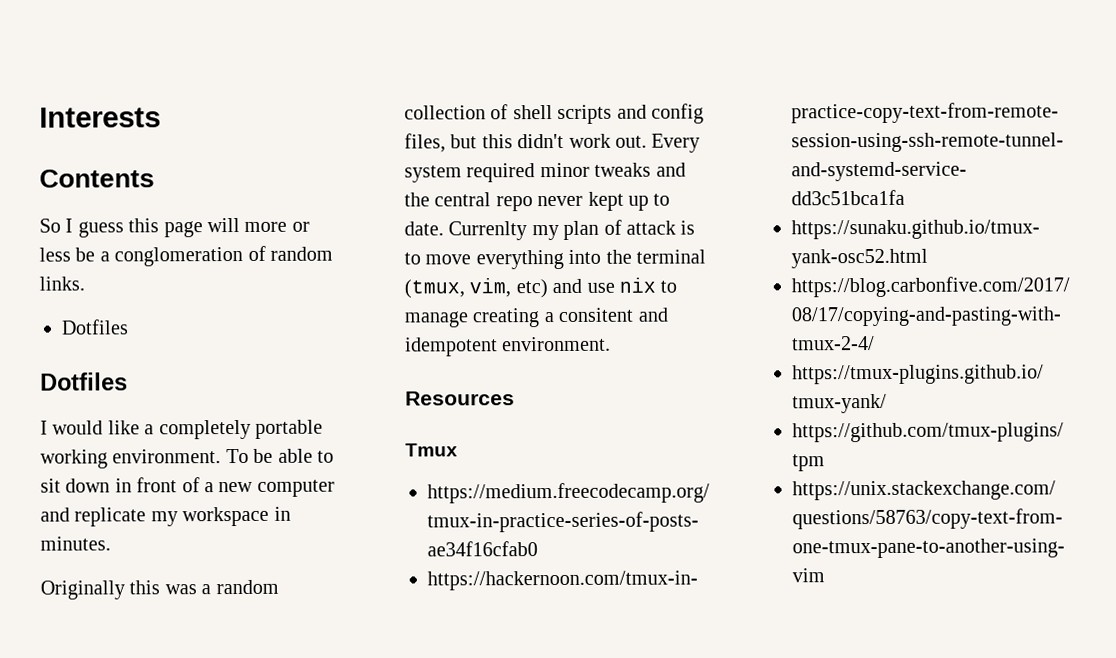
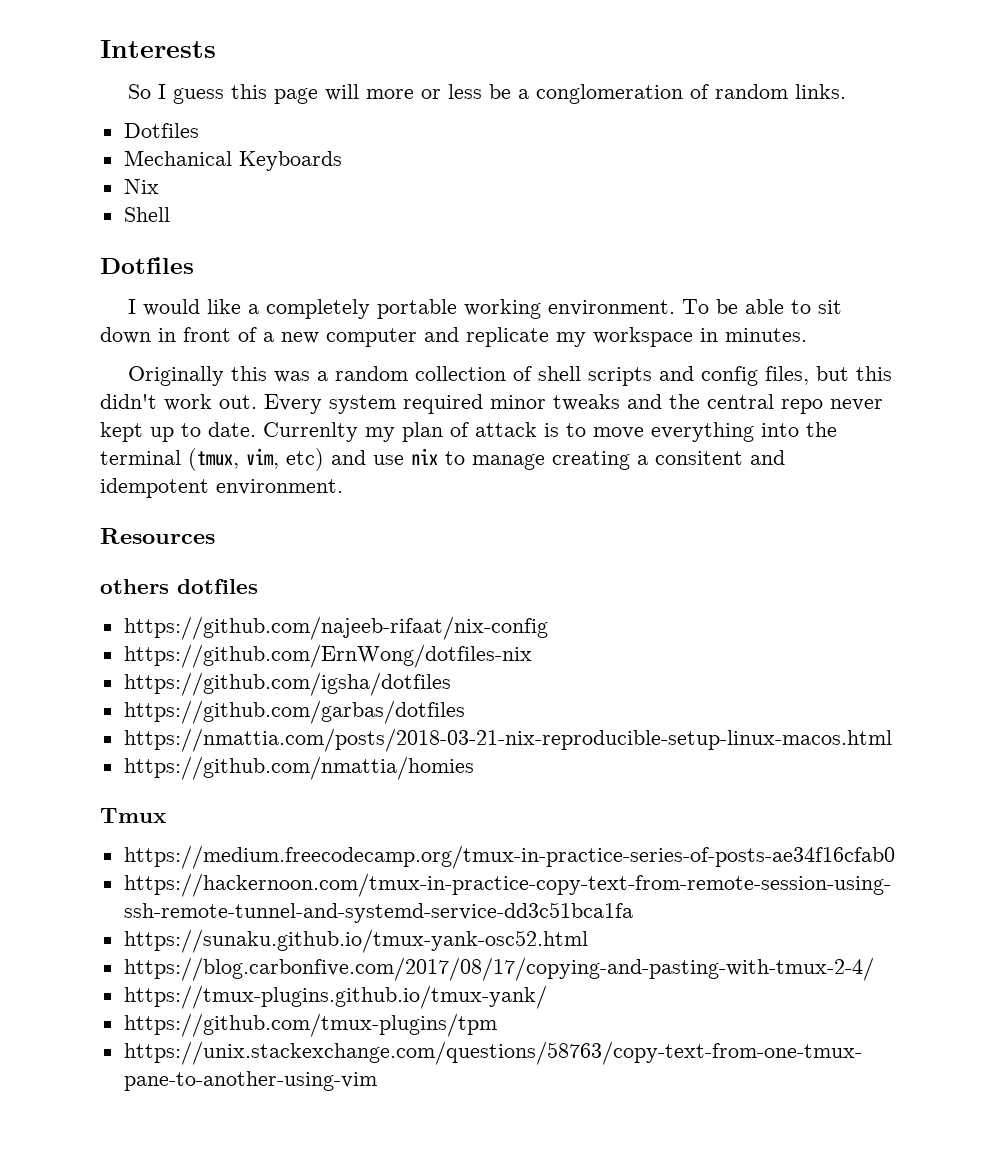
[39,169,155,188] // Contents -> (216, 49) none
(129, 327) none -> [123,150,342,171] [123,179,159,194] [123,207,170,222] // Mechanical Keyboards // Nix // Shell
(515, 398) none -> [100,579,258,594] [123,616,548,640] [123,644,532,668] [123,672,451,696] [123,700,465,724] [123,728,892,752] [123,756,474,780] // others dotfiles // https://github.com/najeeb-rifaat/nix-config // https://github.com/ErnWong/dotfiles-nix // https://github.com/igsha/dotfiles // https://github.com/garbas/dotfiles // https://nmattia.com/posts/2018-03-21-nix-reproducible-setup-linux-macos.html // https://github.com/nmattia/homies

